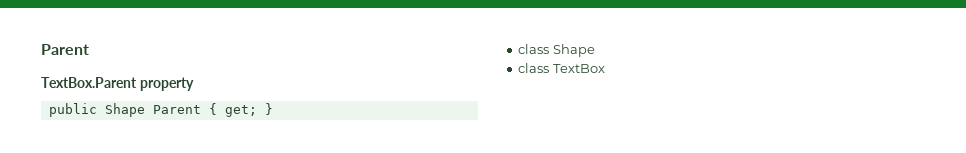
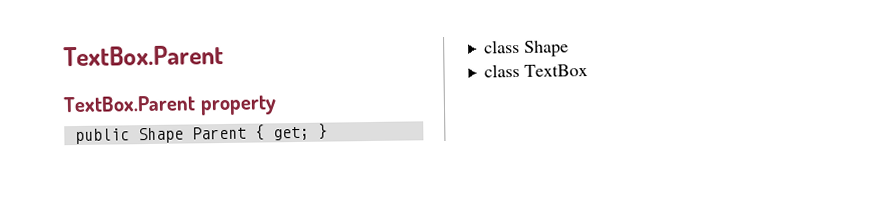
[41,44,89,55] Parent -> [63,45,224,67] TextBox.Parent

